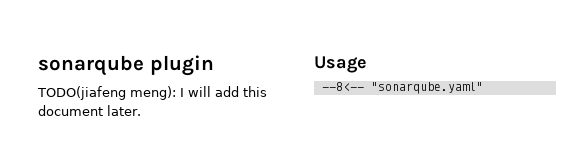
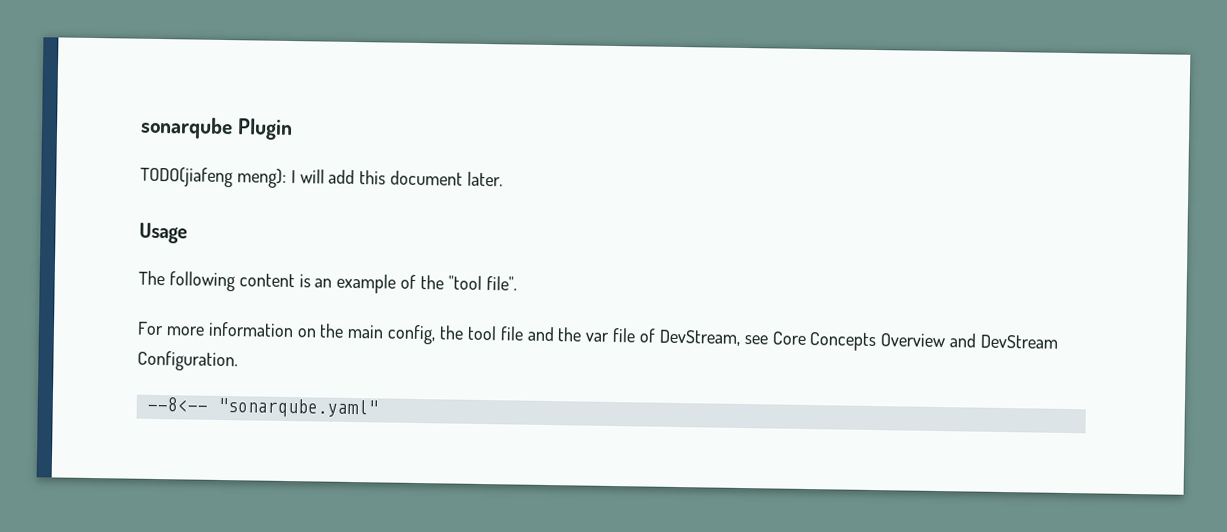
[149,55,214,76] plugin -> [236,118,293,141] Plugin
(367, 64) none -> [138,270,517,294] [137,321,1059,352] [137,350,238,372] // The following content is an example of the "tool file". // For more information on the main config, the tool file and the var file of DevStream, see Core Concepts Overview and DevStream Configuration.

